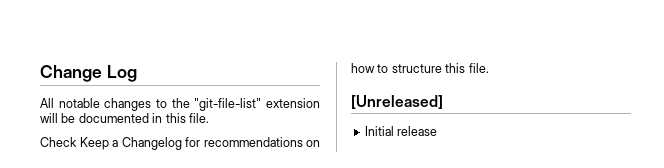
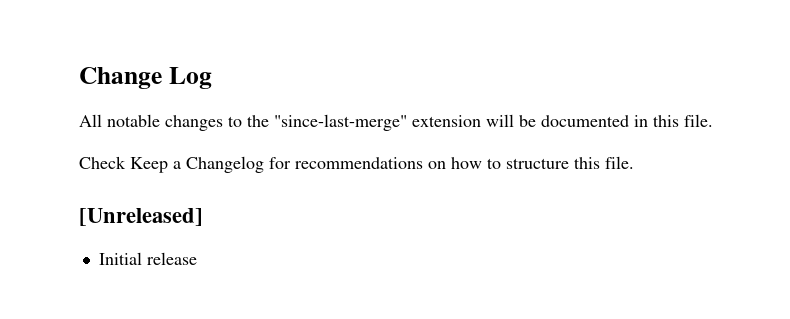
[194,98,262,111] "git-file-list" -> [274,114,407,131] "since-last-merge"

